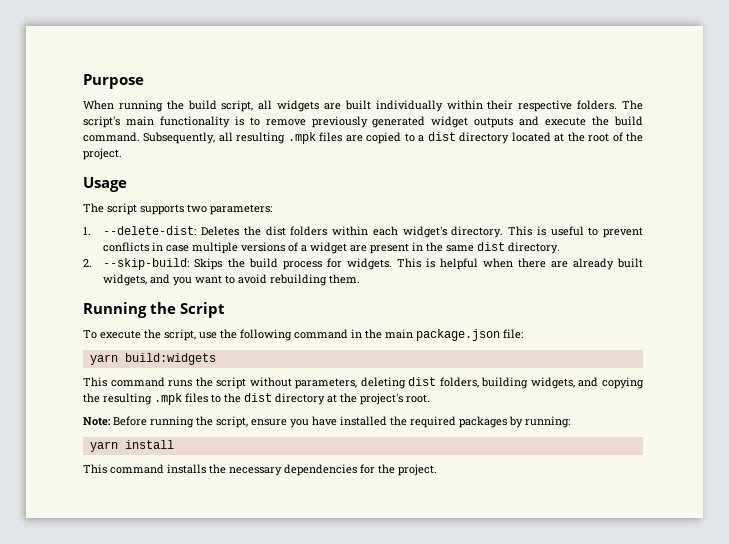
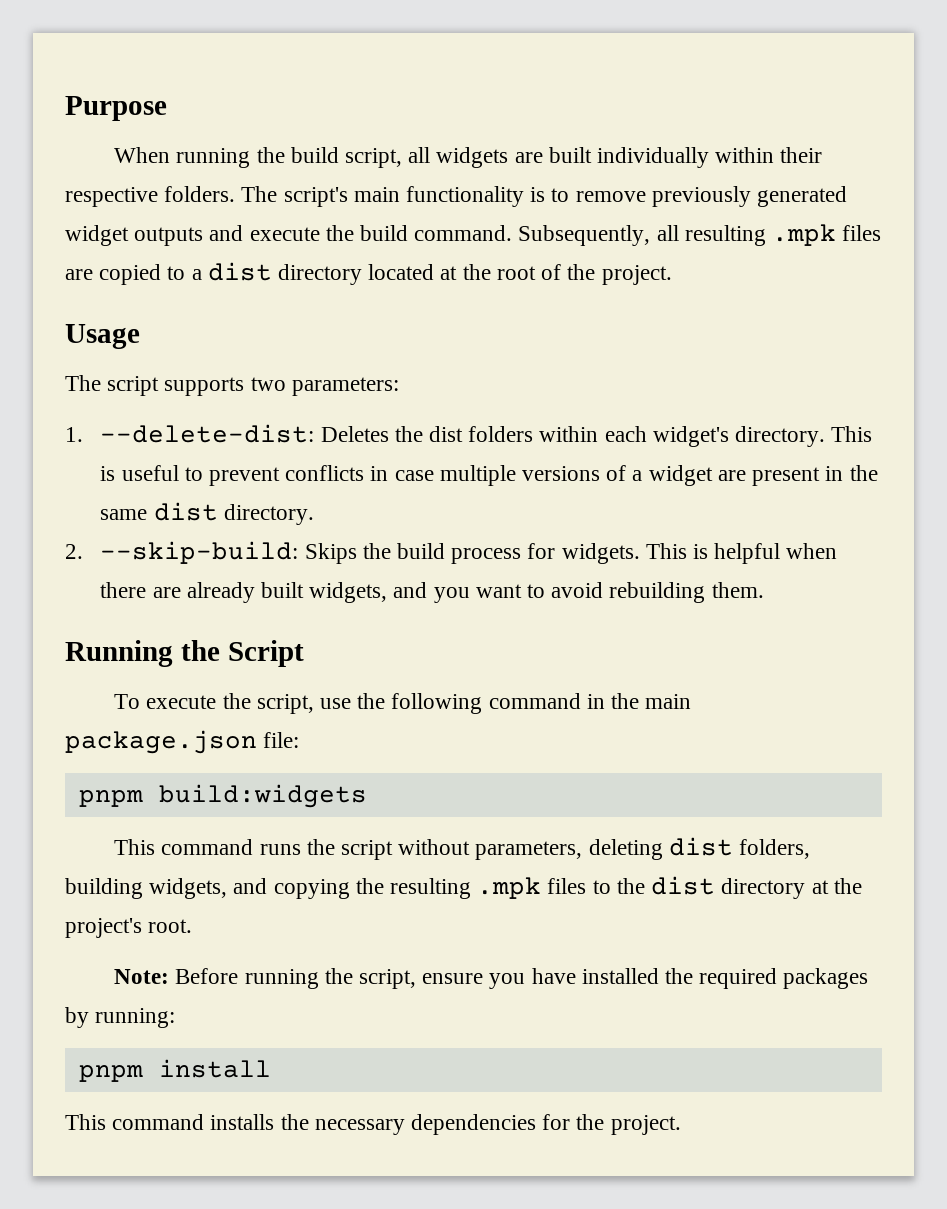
[89,354,118,365] yarn -> [78,790,143,807] pnpm
[89,441,118,452] yarn -> [78,1065,143,1082] pnpm

